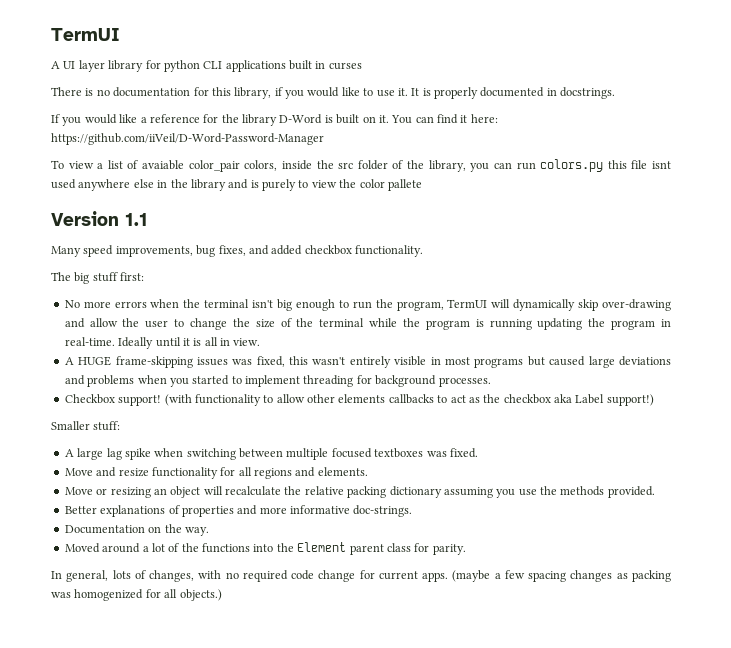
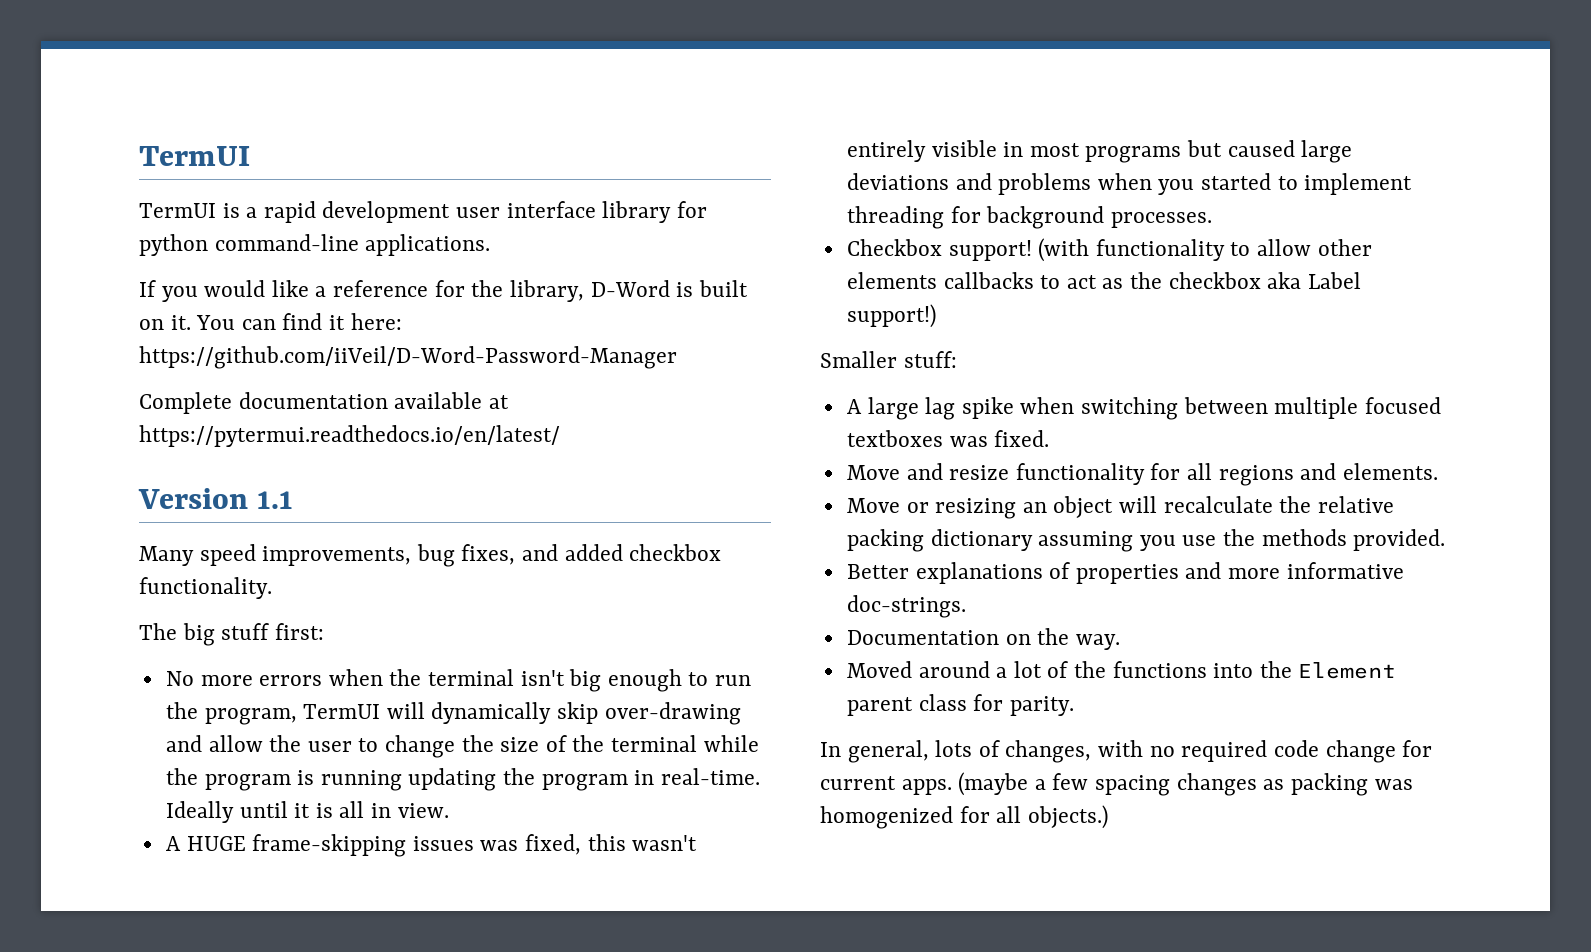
[51,60,362,72] [51,87,616,99] A UI layer library for python CLI applications built in curses // There is no documentation for this library, if you would like to use it. It is properly documented in docstrings. -> [139,201,707,223] [139,234,491,256] TermUI is a rapid development user interface library for python command-line applications.
[242,114,277,126] library -> [509,280,584,302] library,
[51,159,671,172] [51,179,422,191] To view a list of avaiable color_pair colors, inside the src folder of the library, you can run colors.py this file isnt used anywhere else in the library and is purely to view the color pallete -> [139,392,509,414] [139,425,560,447] Complete documentation available at https://pytermui.readthedocs.io/en/latest/

